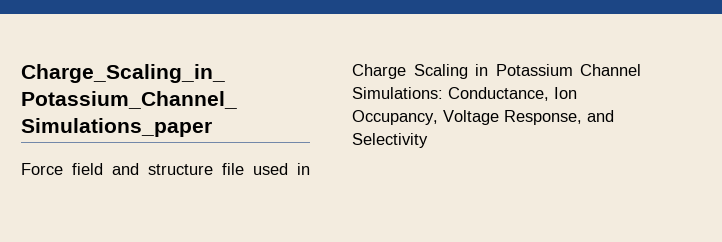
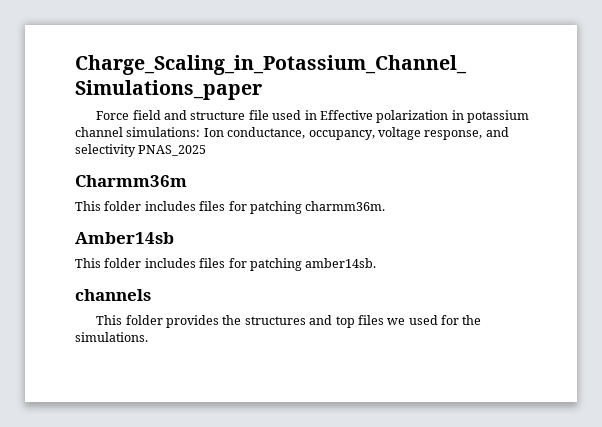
[352,64,641,79] [352,87,577,101] [352,110,614,125] [352,133,428,148] Charge Scaling in Potassium Channel Simulations: Conductance, Ion Occupancy, Voltage Response, and Selectivity -> [319,110,530,123] [75,127,509,140] [75,144,207,157] [75,175,187,187] [75,201,386,214] [75,232,174,244] [75,258,377,271] [75,289,151,301] [96,315,482,328] [75,332,148,342] Effective polarization in potassium channel simulations: Ion conductance, occupancy, voltage response, and selectivity PNAS_2025 // Charmm36m // This folder includes files for patching charmm36m. // Amber14sb // This folder includes files for patching amber14sb. // channels // This folder provides the structures and top files we used for the simulations.

